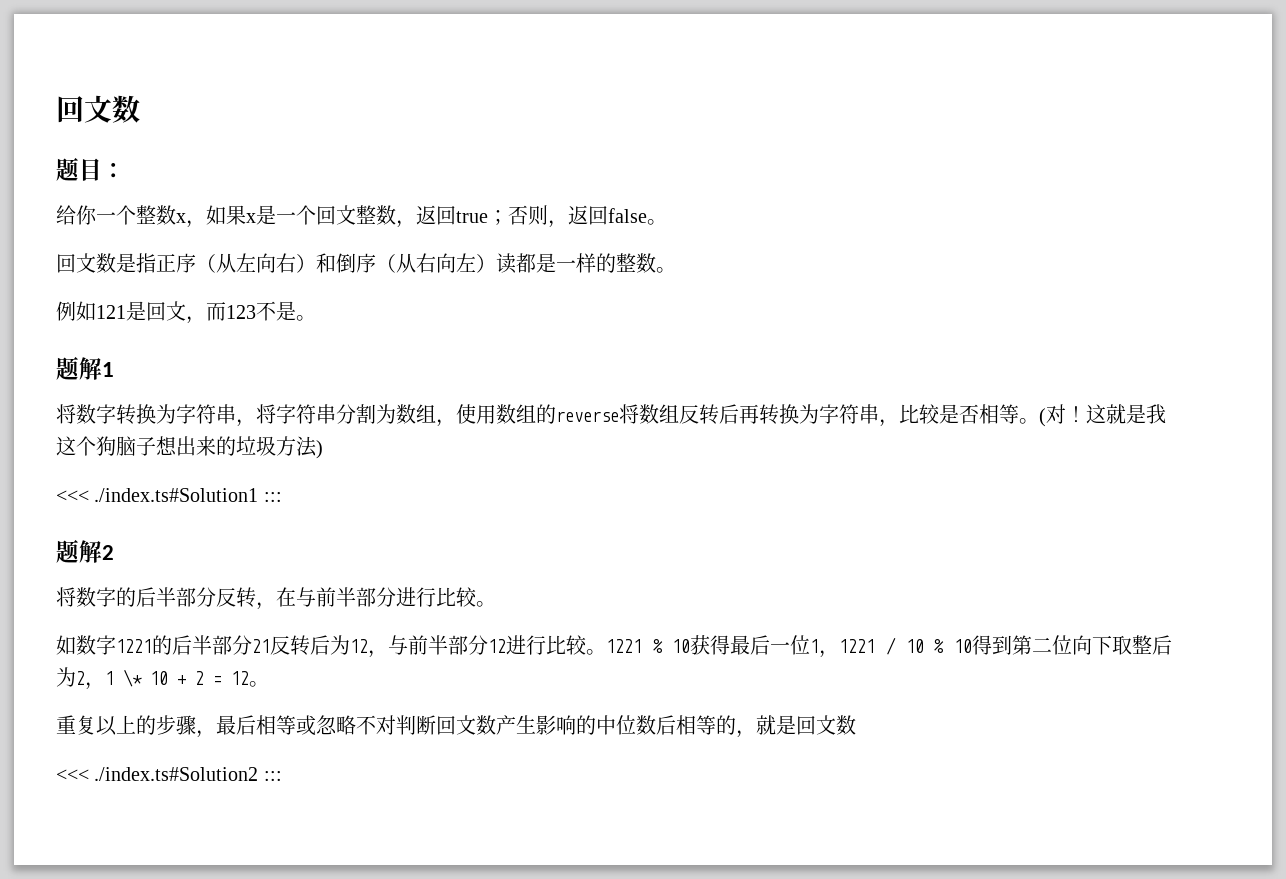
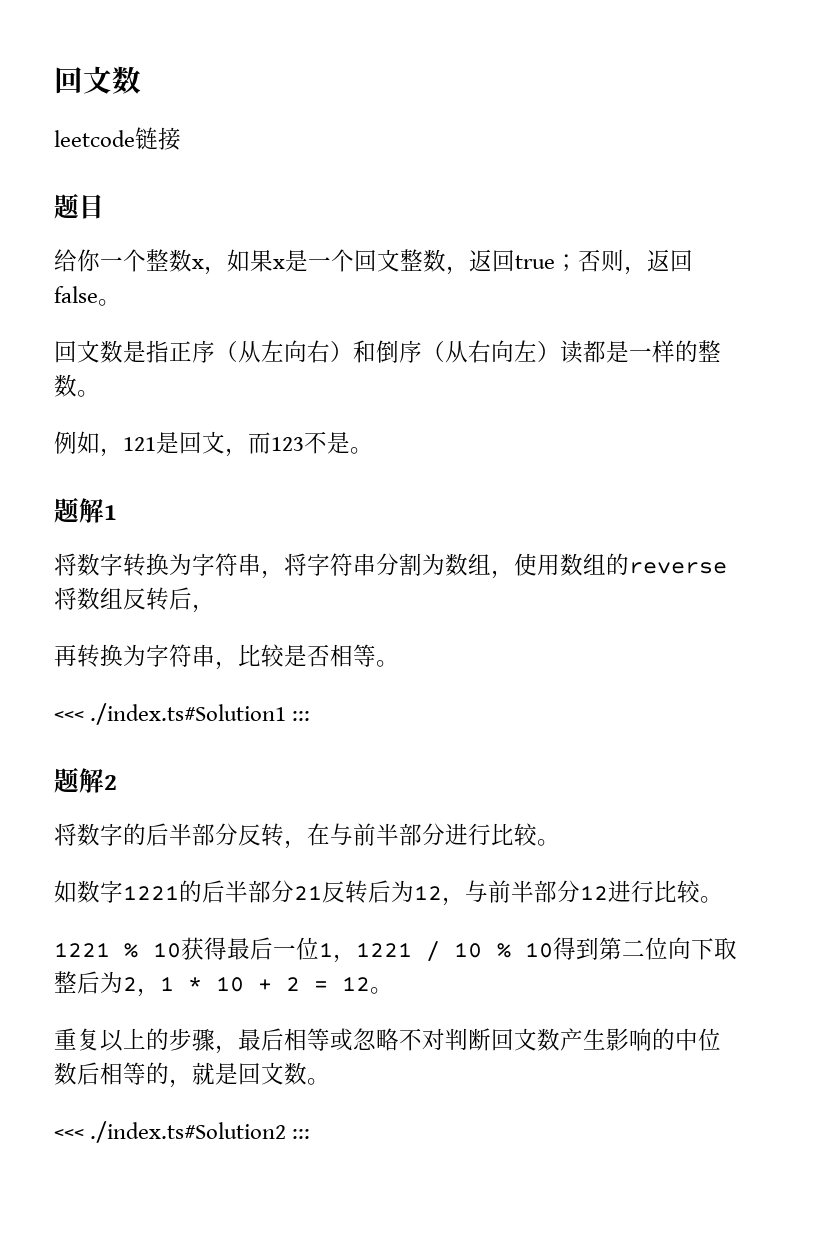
[56,95,140,123] 回文数 -> [54,66,141,94] [54,127,181,150] 回文数 // leetcode链接
[102,163,125,178] ： -> (104, 206) none
(96, 311) none -> [100,448,123,457] ，
(739, 414) none -> [192,604,215,613] ， //
[1039,404,1166,427] [56,436,323,459] (对！这就是我这个狗脑子想出来的垃圾方法) -> (399, 663) none
(606, 652) none -> (723, 899) //
[123,669,142,687] \* -> [188,977,202,991] *
(856, 725) none -> [307,1078,330,1085] 。

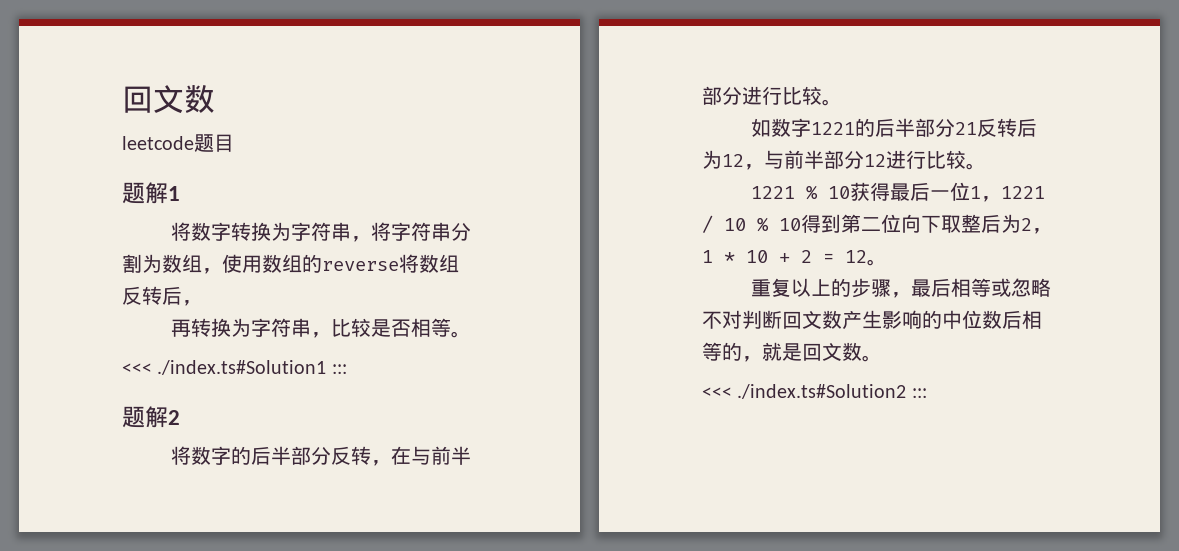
[135,127,181,150] 链接 // -> (194, 143) none
[54,249,693,275] [54,286,121,306] [54,340,721,364] [54,374,100,397] [54,431,373,457] // 给你一个整数x，如果x是一个回文整数，返回true；否则，返回false。 // 回文数是指正序（从左向右）和倒序（从右向左）读都是一样的整数。 // 例如，121是回文，而123不是。 -> (234, 143) none

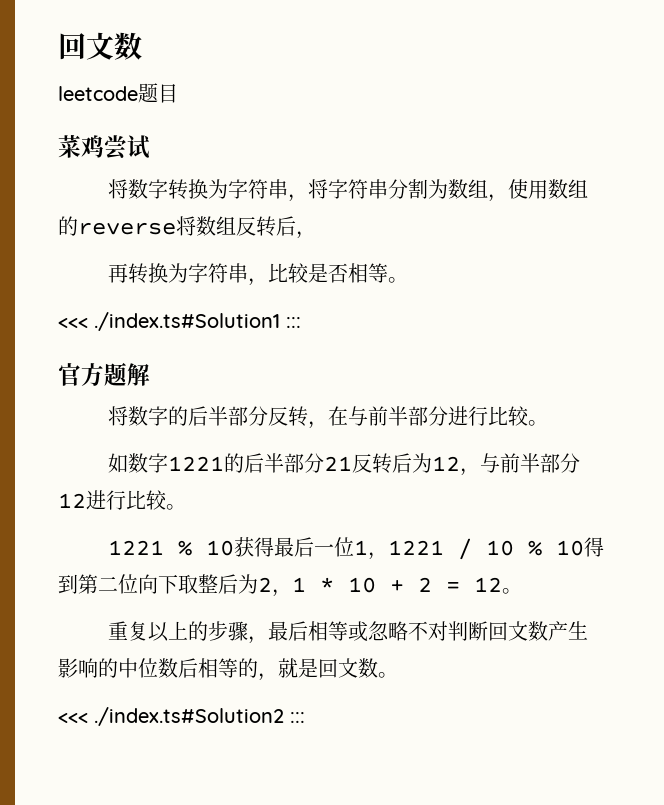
[122,182,180,204] 题解1 -> [58,135,150,160] 菜鸡尝试
[122,406,180,428] 题解2 -> [58,362,150,386] 官方题解

